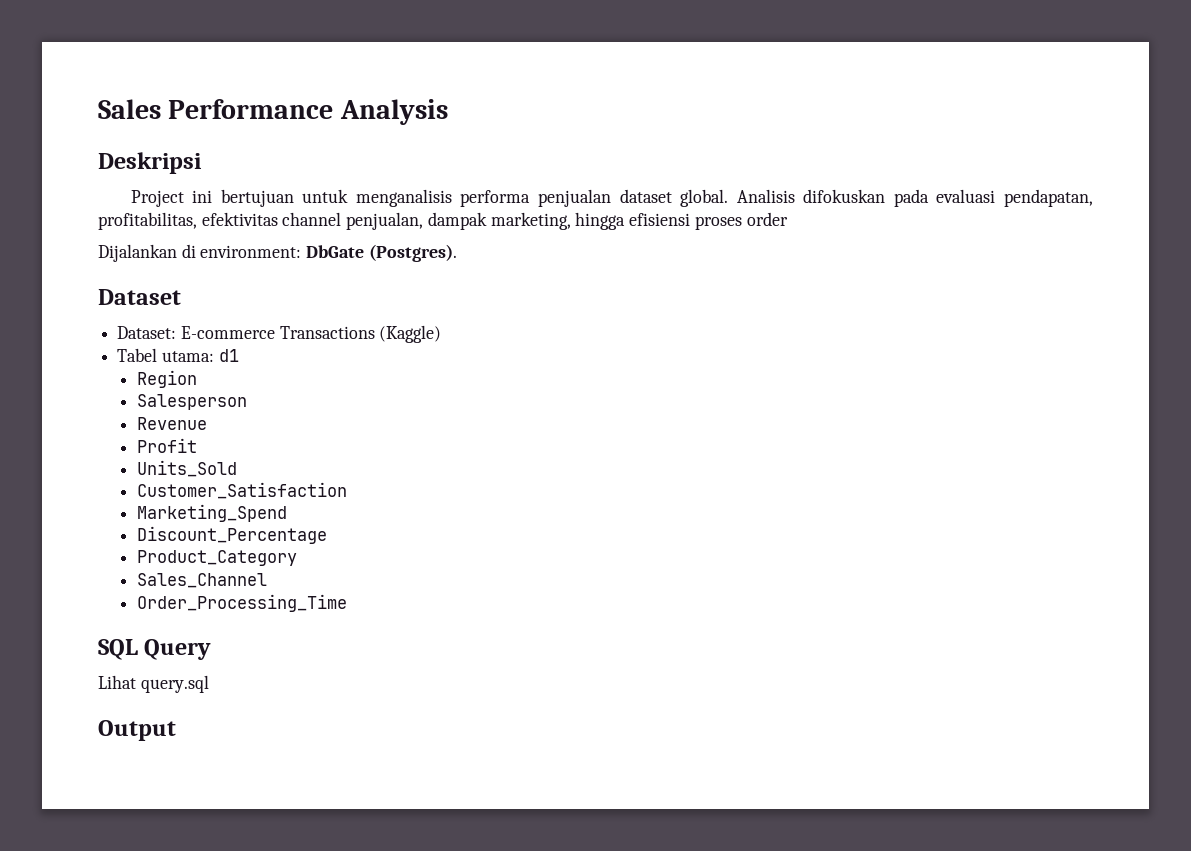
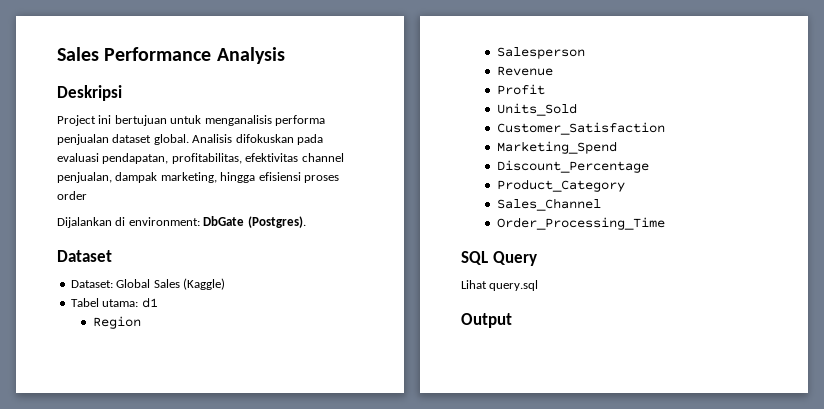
[180,326,375,339] E-commerce Transactions -> [116,279,180,288] Global Sales

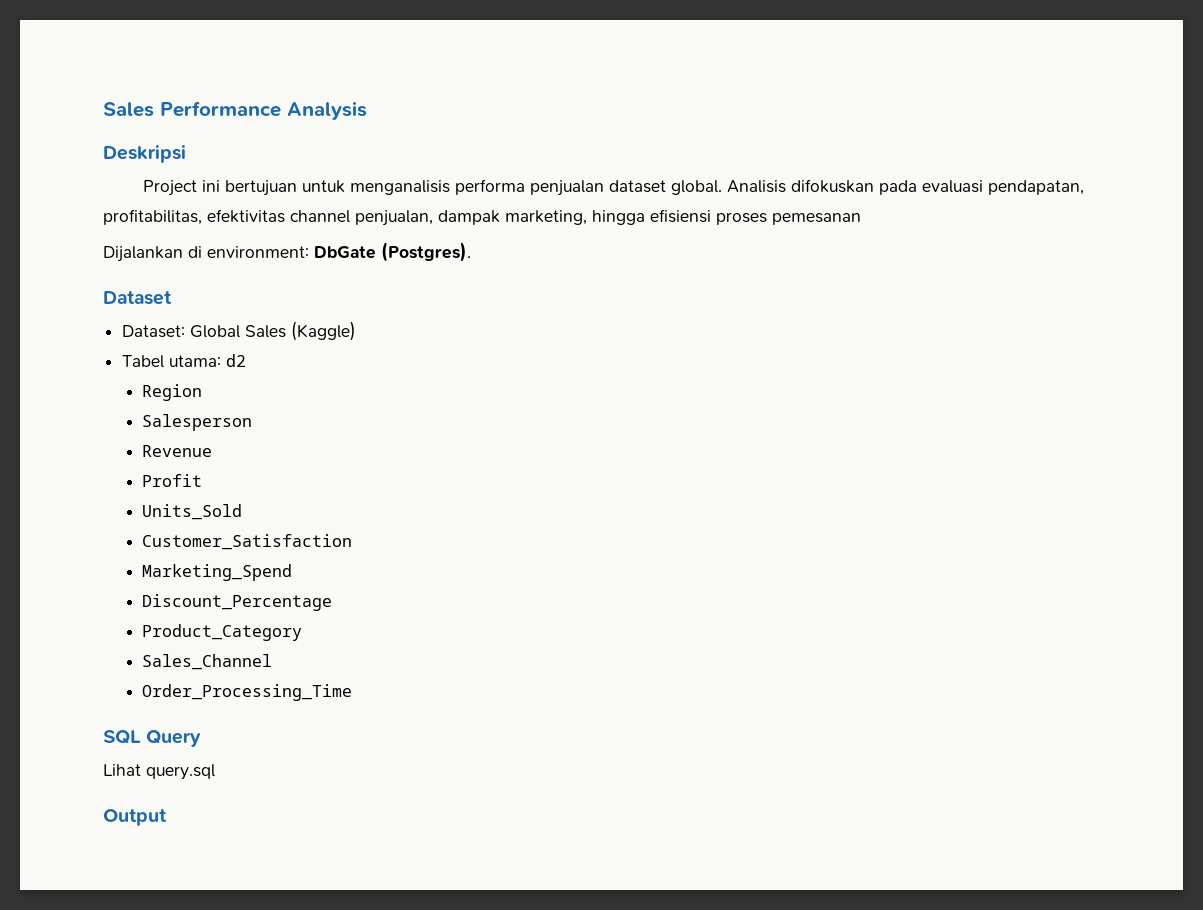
[57,191,87,200] order -> [772,213,861,225] pemesanan
[141,297,158,308] d1 -> [226,354,247,367] d2

